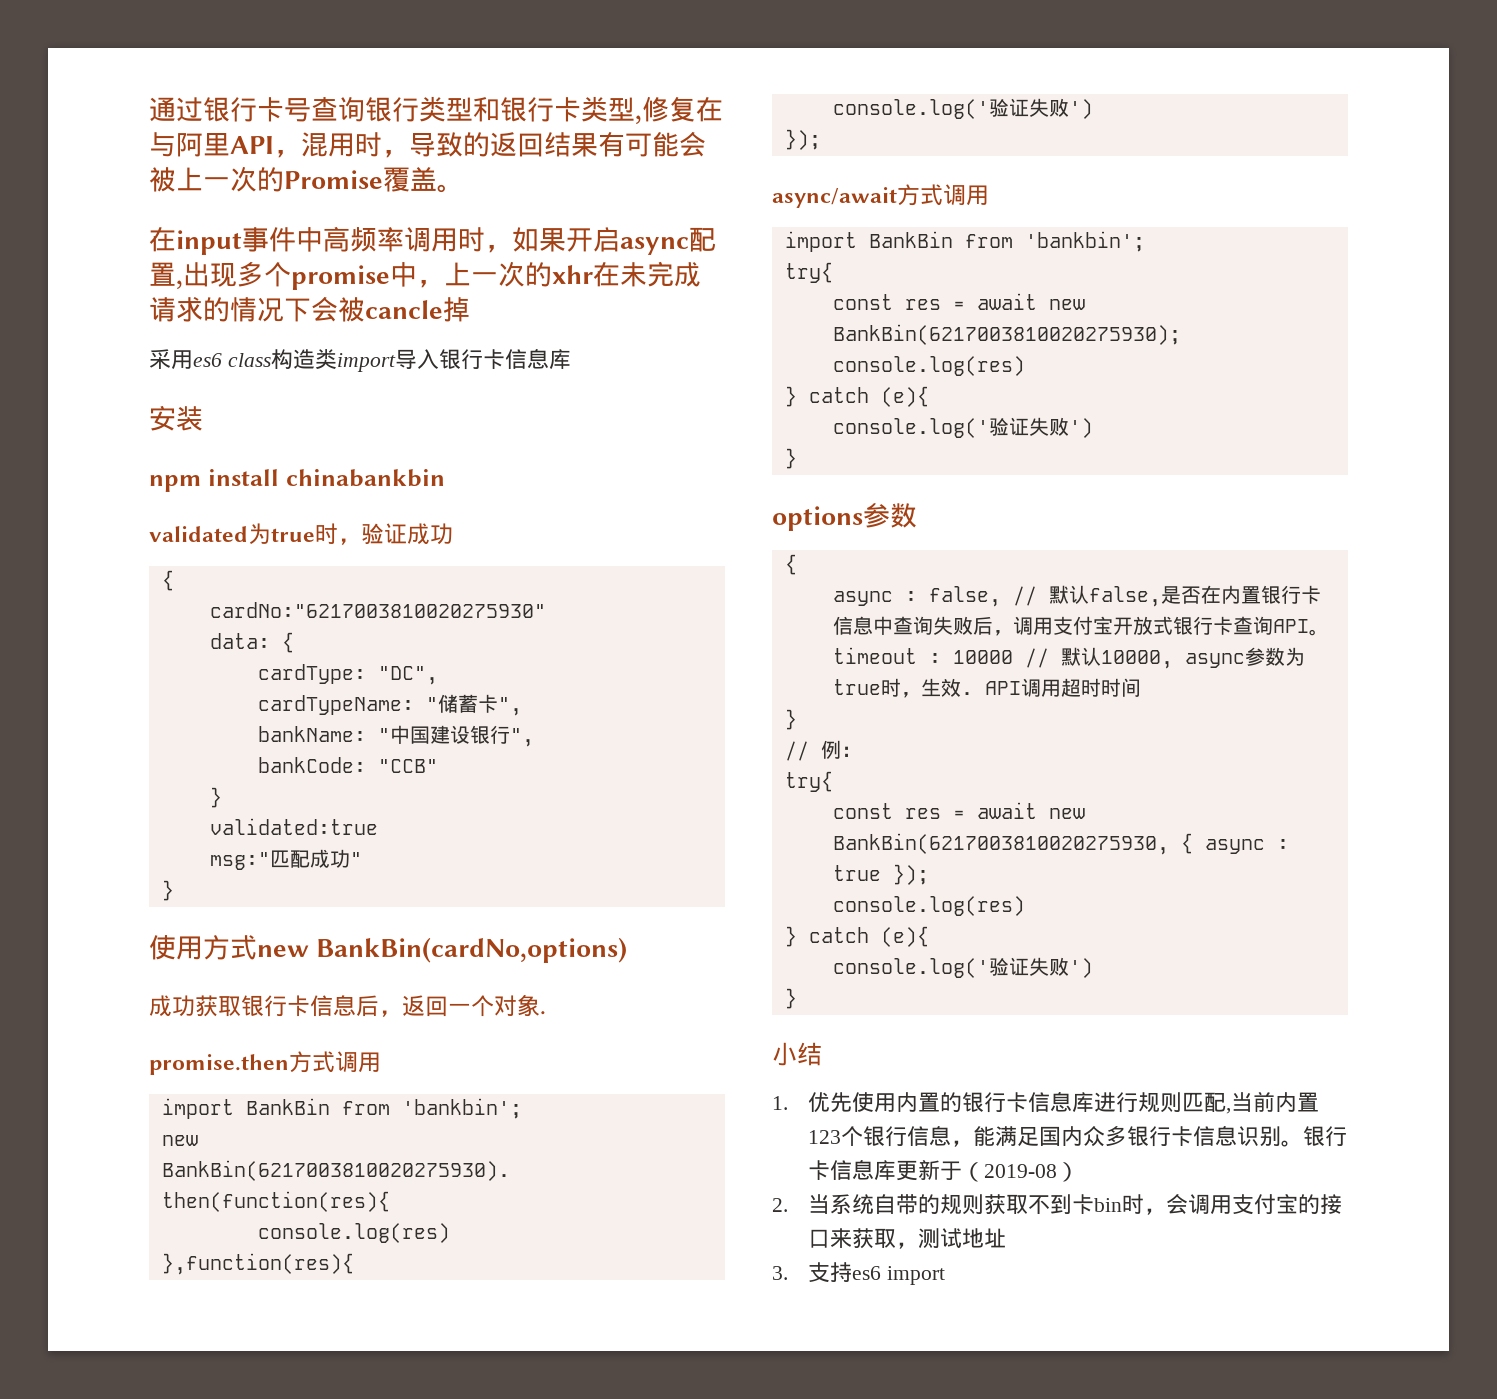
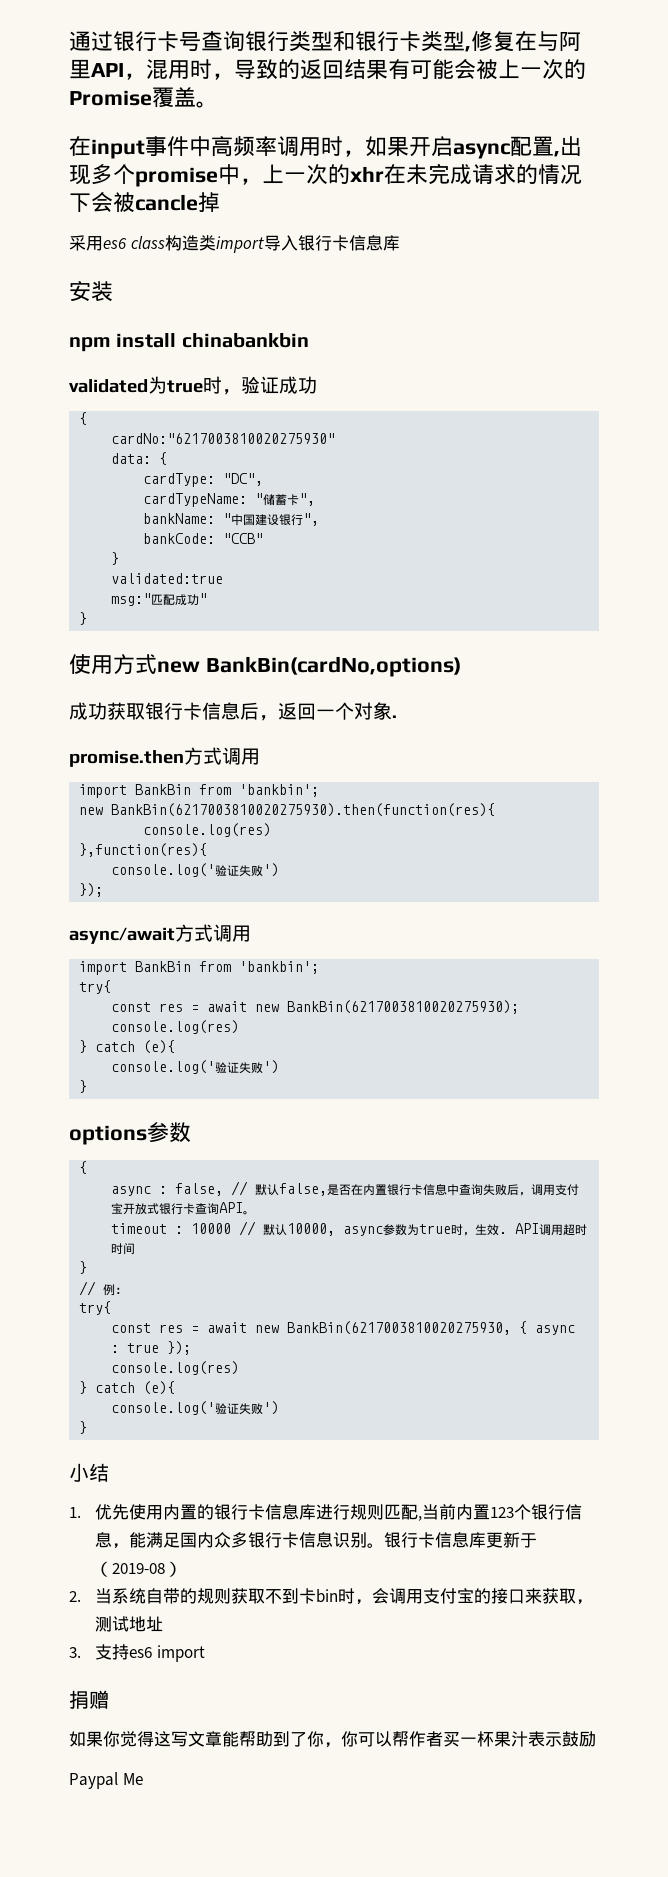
(945, 1275) none -> [69,1690,109,1709] [69,1731,596,1748] [69,1772,143,1789] // 捐赠 // 如果你觉得这写文章能帮助到了你，你可以帮作者买一杯果汁表示鼓励 // Paypal Me

